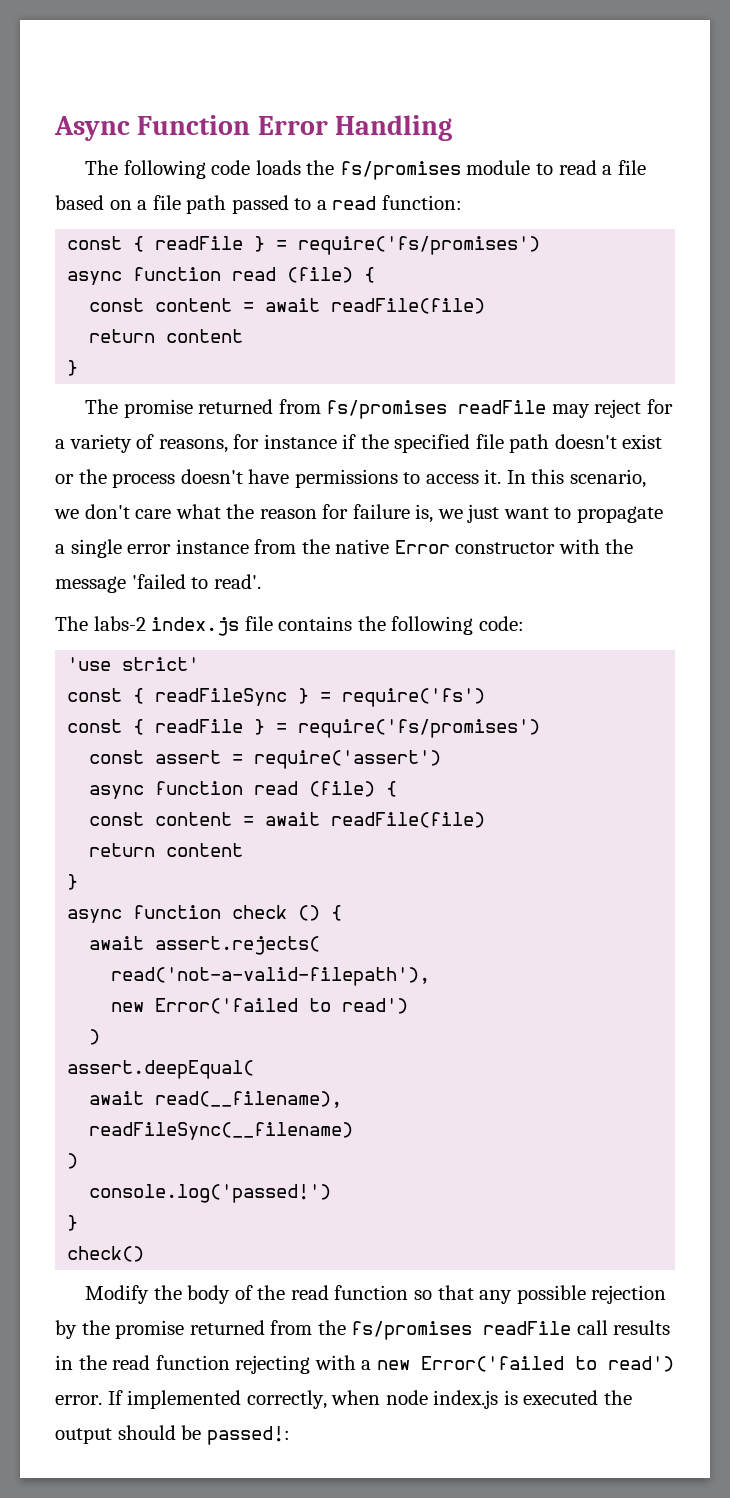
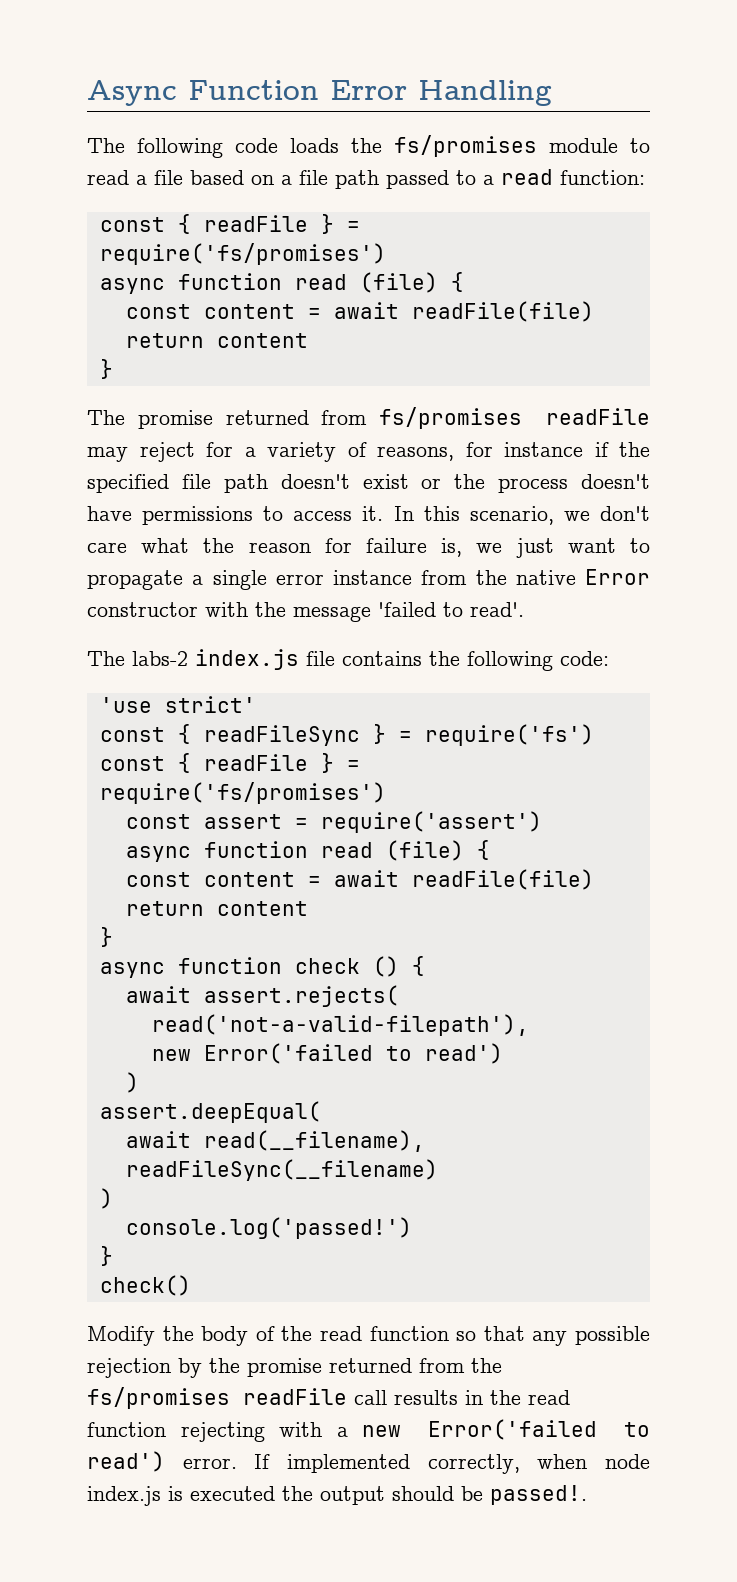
[206,1426,290,1445] passed!: -> [490,1485,587,1505] passed!.

